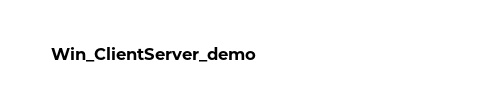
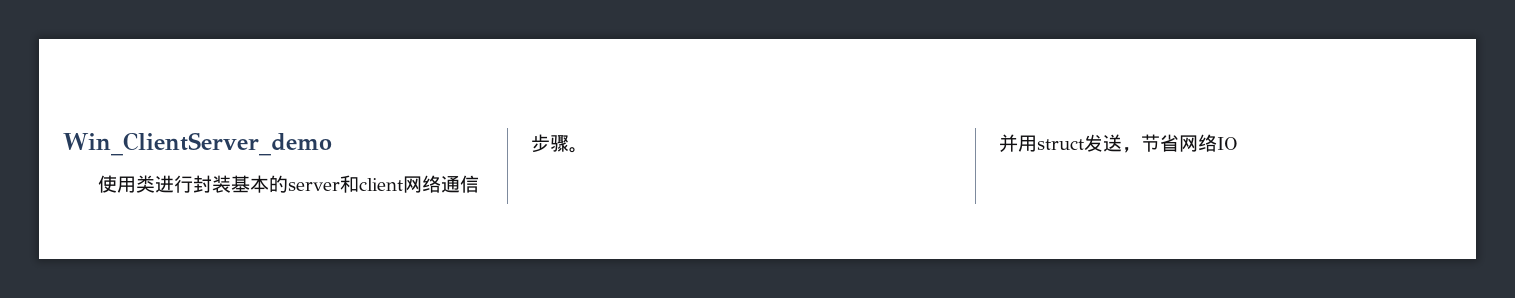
(256, 54) none -> [97,175,479,193] [531,134,588,153] [999,134,1238,153] // 使用类进行封装基本的server和client网络通信步骤。 // 并用struct发送，节省网络IO

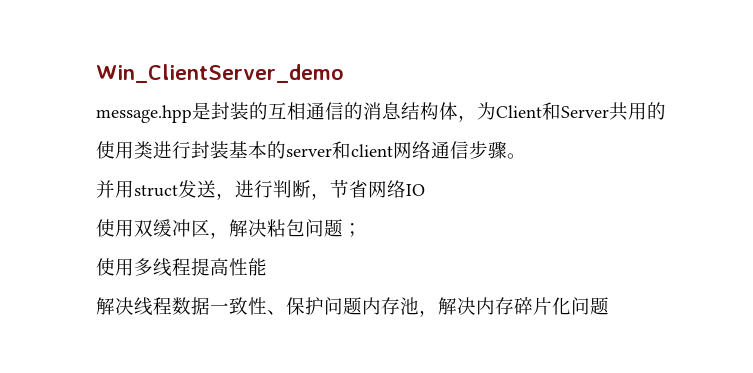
(332, 144) none -> [96,102,666,123] // message.hpp是封装的互相通信的消息结构体，为Client和Server共用的
(1141, 150) none -> [235,180,330,200] 进行判断，
(1238, 143) none -> [96,219,362,239] [96,258,267,277] [96,297,609,317] // 使用双缓冲区，解决粘包问题； // 使用多线程提高性能 // 解决线程数据一致性、保护问题内存池，解决内存碎片化问题

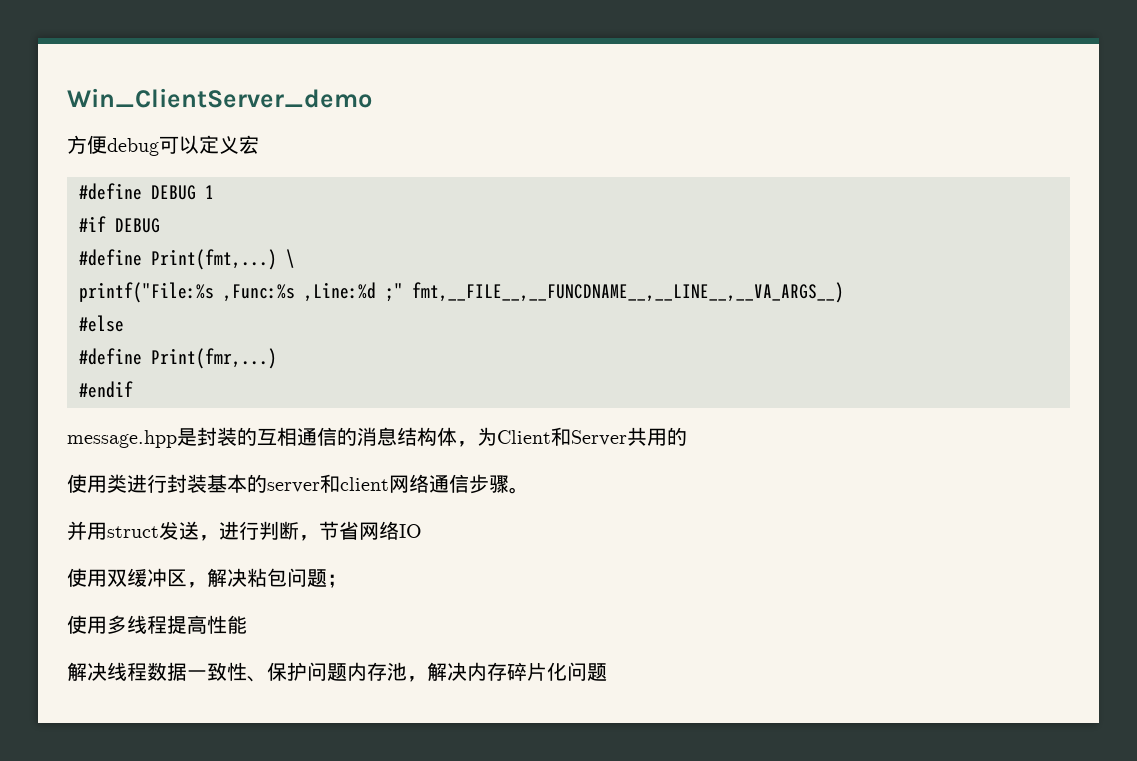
(344, 73) none -> [67,135,259,156] [79,183,214,200] [79,216,160,233] [79,249,295,270] [79,282,844,303] [79,315,124,332] [79,348,277,369] [79,381,133,398] // 方便debug可以定义宏 // #define DEBUG 1 // #if DEBUG // #define Print(fmt,...) \ // printf("File:%s ,Func:%s ,Line:%d ;" fmt,__FILE__,__FUNCDNAME__,__LINE__,__VA_ARGS__) // #else // #define Print(fmr,...) // #endif

